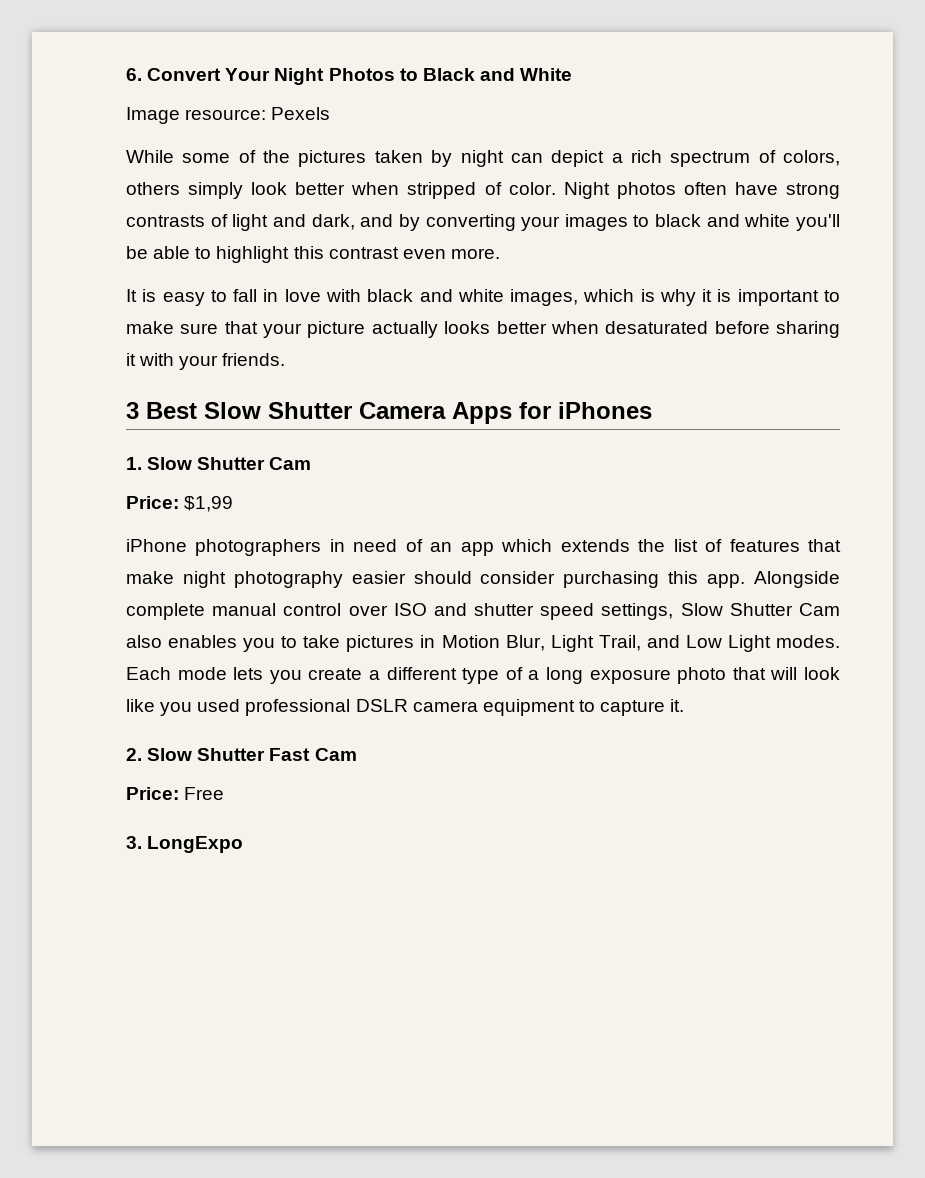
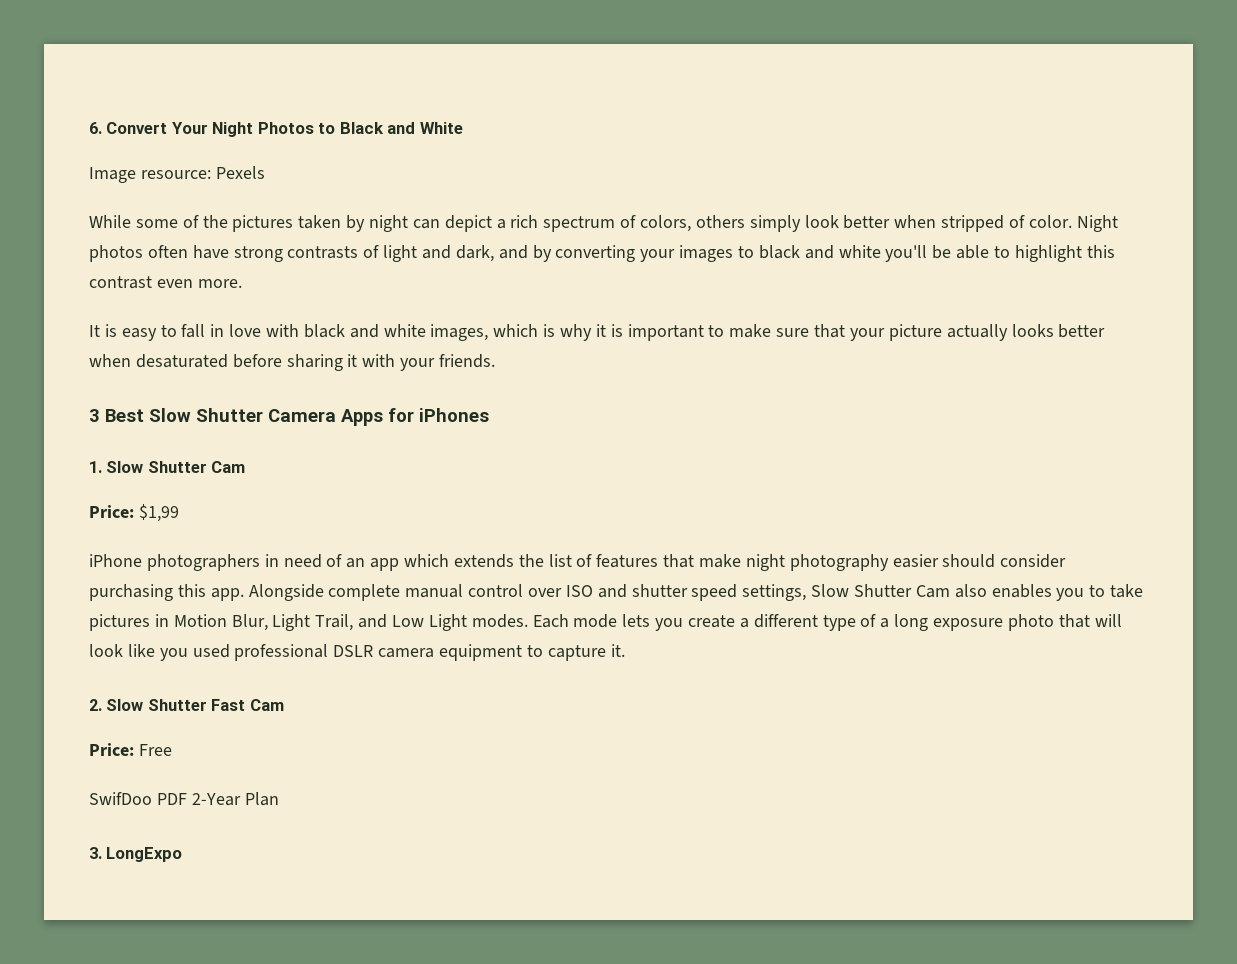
(225, 793) none -> [89,792,279,806] // SwifDoo PDF 2-Year Plan

